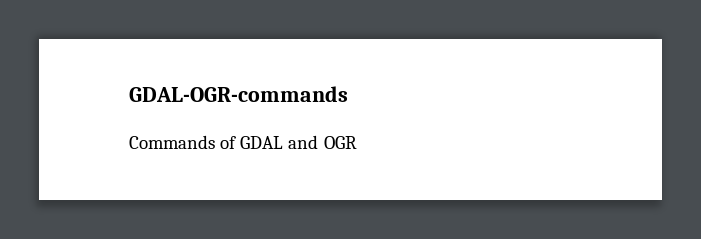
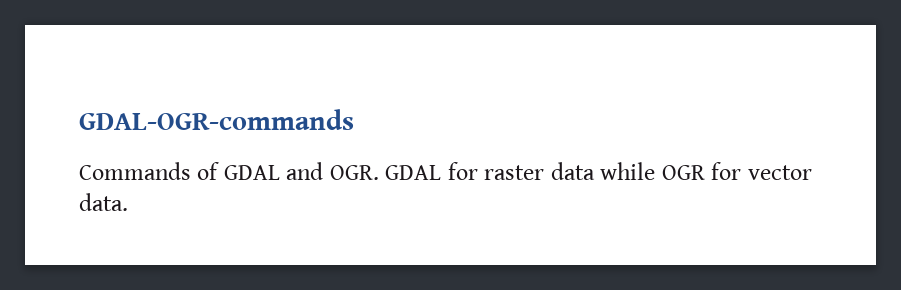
[323,136,357,149] OGR -> [329,162,812,180] [79,193,128,211] OGR. GDAL for raster data while OGR for vector data.

